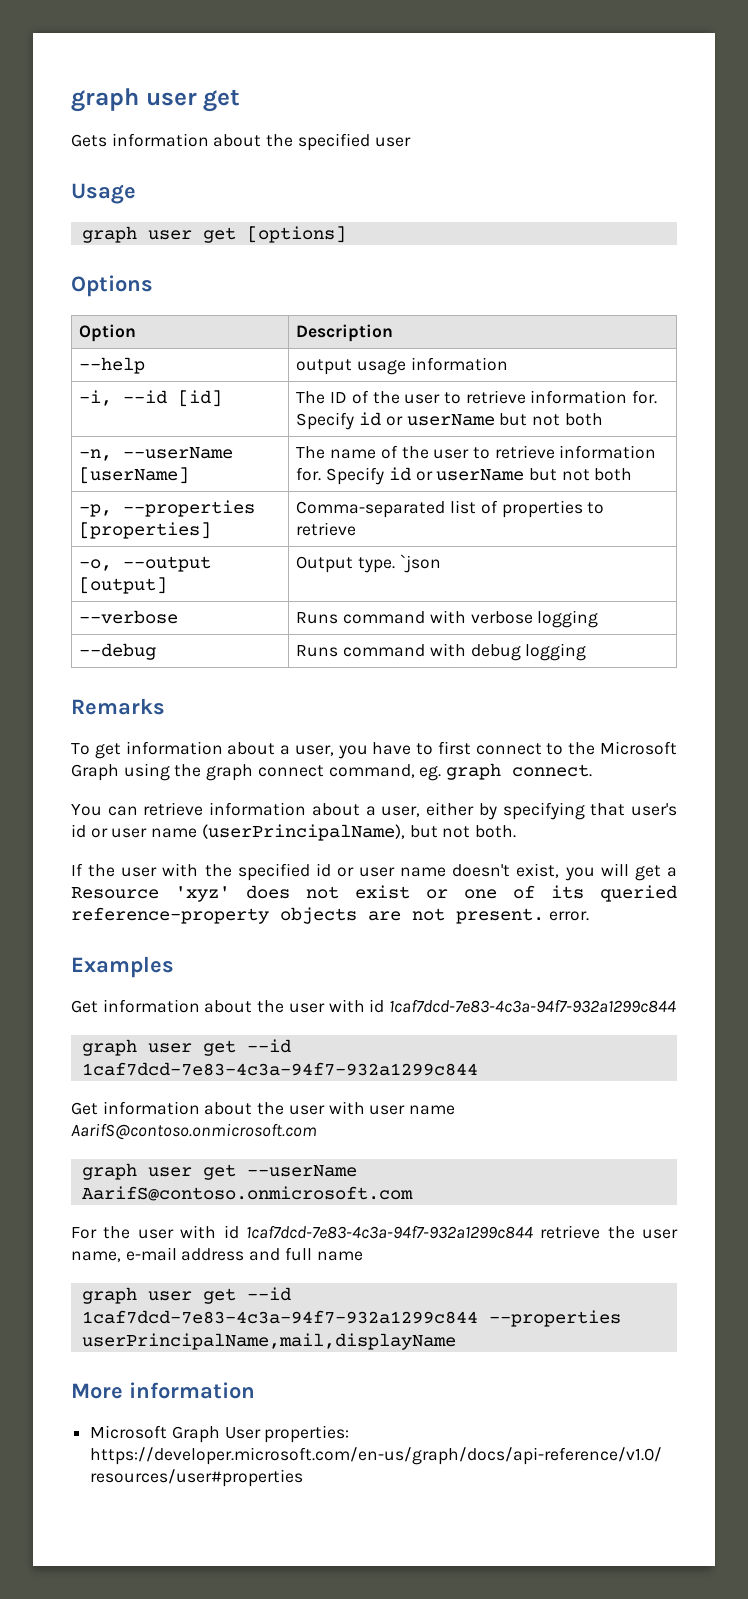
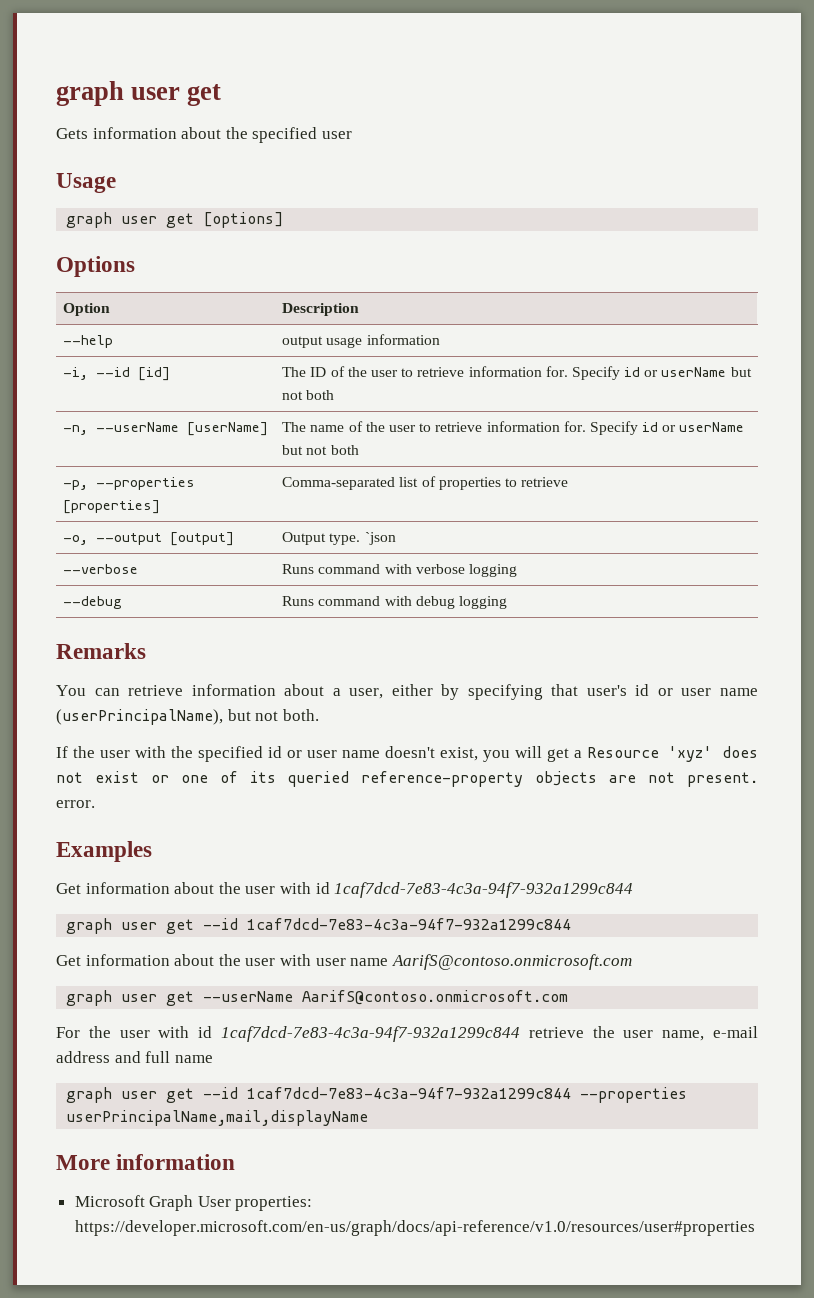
[71,741,677,759] [71,763,593,781] // To get information about a user, you have to first connect to the Microsoft Graph using the graph connect command, eg. graph connect. -> (146, 651) none

